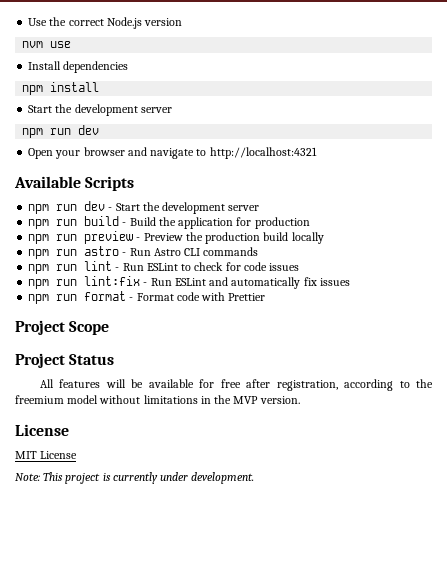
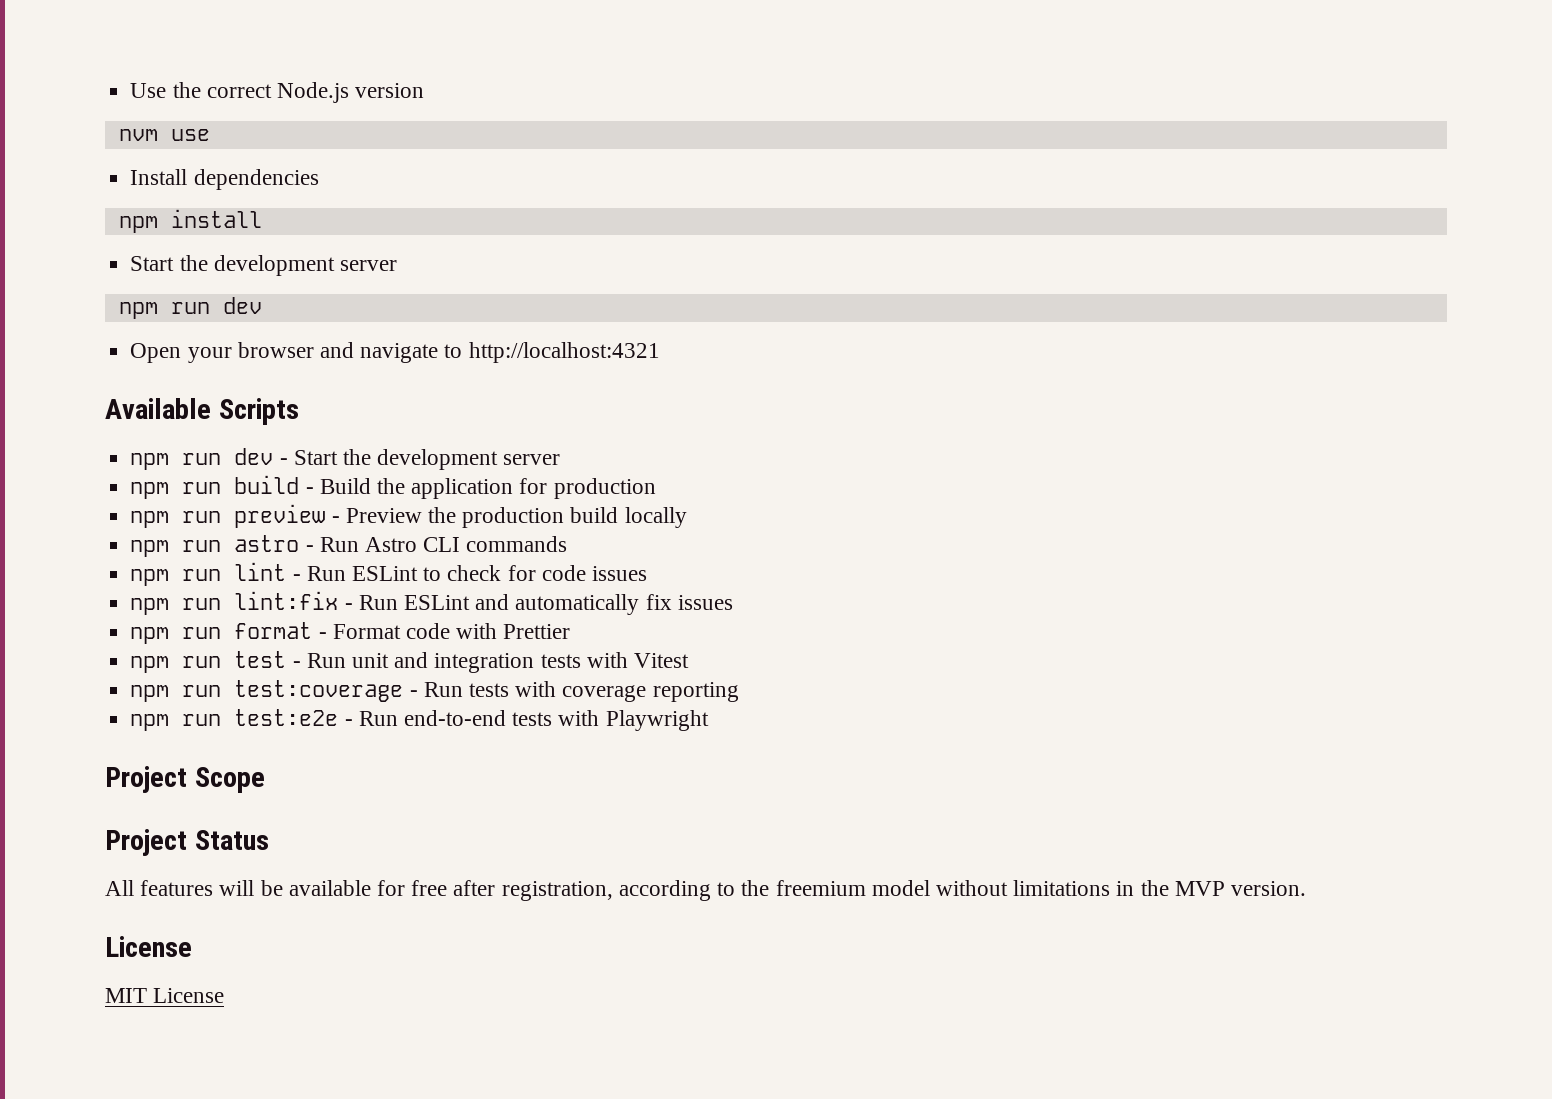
(266, 297) none -> [130,651,689,673] [130,680,739,702] [130,709,709,731] // npm run test - Run unit and integration tests with Vitest // npm run test:coverage - Run tests with coverage reporting // npm run test:e2e - Run end-to-end tests with Playwright
[15,472,255,484] // Note: This project is currently under development. -> (225, 995) none

